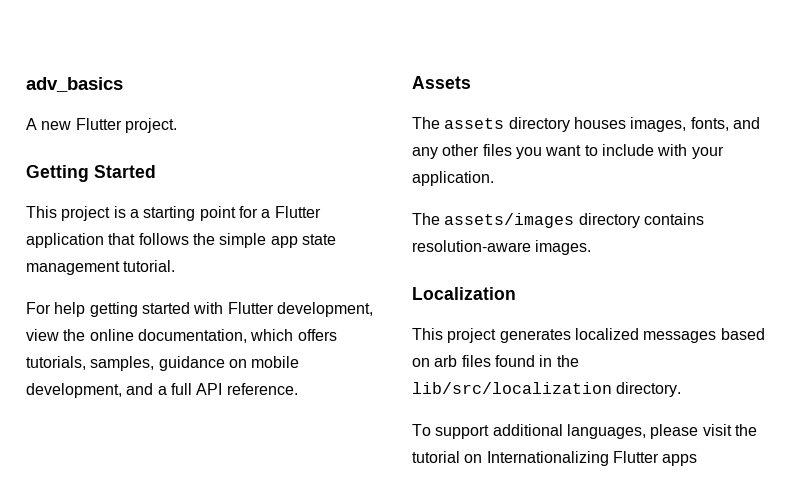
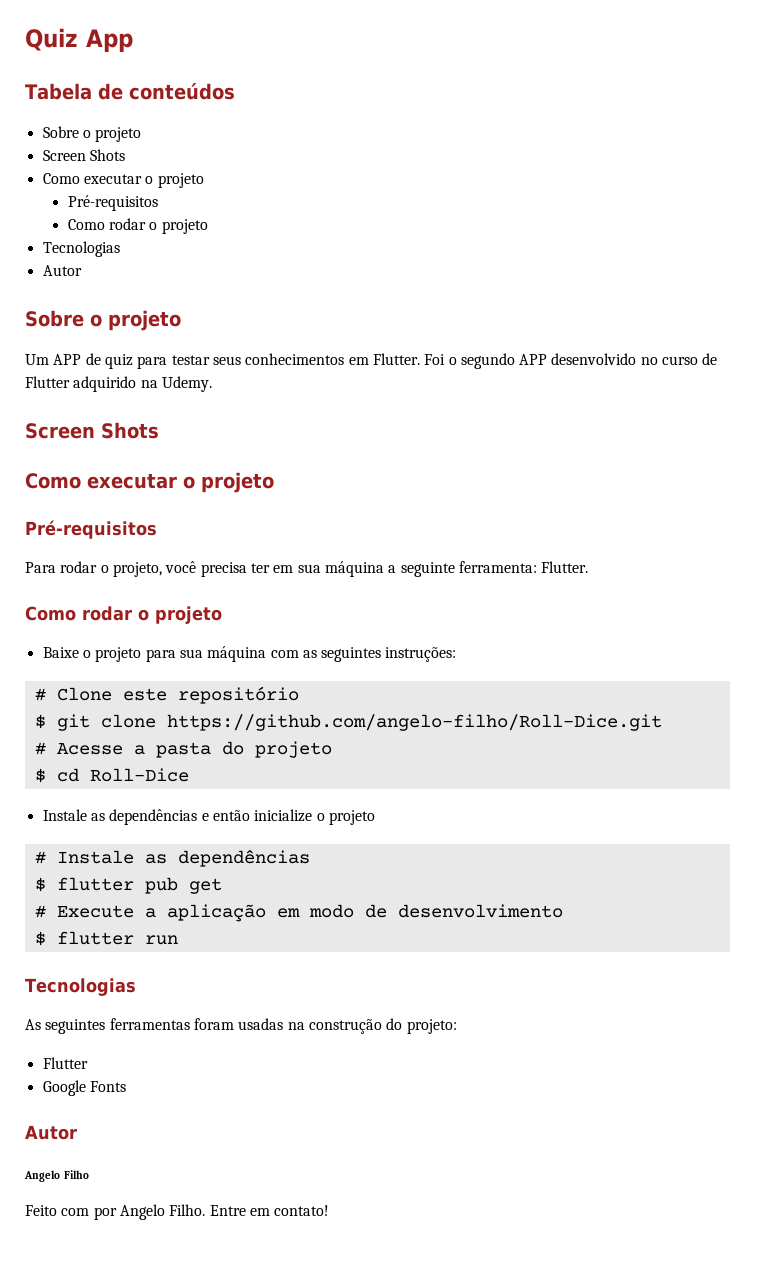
[26,77,123,92] [26,118,177,133] [26,165,156,182] [26,206,321,221] [26,233,336,248] [26,260,176,275] [26,302,373,317] [26,329,337,343] [26,356,300,371] [26,383,298,398] [412,76,471,89] [412,117,760,132] [412,144,724,159] [412,171,494,186] [412,213,704,228] [412,240,592,255] [412,287,516,300] [412,328,765,343] [412,355,579,367] [412,382,682,397] [412,424,757,439] [412,451,698,466] adv_basics // A new Flutter project. // Getting Started // This project is a starting point for a Flutter application that follows the simple app state management tutorial. // For help getting started with Flutter development, view the online documentation, which offers tutorials, samples, guidance on mobile development, and a full API reference. // Assets // The assets directory houses images, fonts, and any other files you want to include with your application. // The assets/images directory contains resolution-aware images. // Localization // This project generates localized messages based on arb files found in the lib/src/localization directory. // To support additional languages, please visit the tutorial on Internationalizing Flutter apps -> [25,28,133,52] [25,83,235,100] [42,126,142,142] [42,149,125,161] [42,173,204,188] [67,195,158,211] [67,218,208,234] [42,241,120,257] [42,265,82,276] [25,310,181,331] [25,353,718,369] [25,376,212,392] [25,422,159,439] [25,472,274,493] [25,520,157,539] [25,561,589,577] [25,606,222,624] [42,646,457,662] [34,686,299,704] [34,714,662,731] [34,741,332,758] [34,768,189,783] [42,809,375,825] [34,850,310,867] [34,877,222,894] [34,904,563,922] [34,931,178,946] [25,978,136,996] [25,1018,457,1034] [42,1057,88,1069] [42,1080,126,1096] [25,1125,77,1140] [24,1170,90,1182] [25,1204,330,1220] Quiz App // Tabela de conteúdos // Sobre o projeto // Screen Shots // Como executar o projeto // Pré-requisitos // Como rodar o projeto // Tecnologias // Autor // Sobre o projeto // Um APP de quiz para testar seus conhecimentos em Flutter. Foi o segundo APP desenvolvido no curso de Flutter adquirido na Udemy. // Screen Shots // Como executar o projeto // Pré-requisitos // Para rodar o projeto, você precisa ter em sua máquina a seguinte ferramenta: Flutter. // Como rodar o projeto // Baixe o projeto para sua máquina com as seguintes instruções: // # Clone este repositório // $ git clone https://github.com/angelo-filho/Roll-Dice.git // # Acesse a pasta do projeto // $ cd Roll-Dice // Instale as dependências e então inicialize o projeto // # Instale as dependências // $ flutter pub get // # Execute a aplicação em modo de desenvolvimento // $ flutter run // Tecnologias // As seguintes ferramentas foram usadas na construção do projeto: // Flutter // Google Fonts // Autor // Angelo Filho // Feito com por Angelo Filho. Entre em contato!

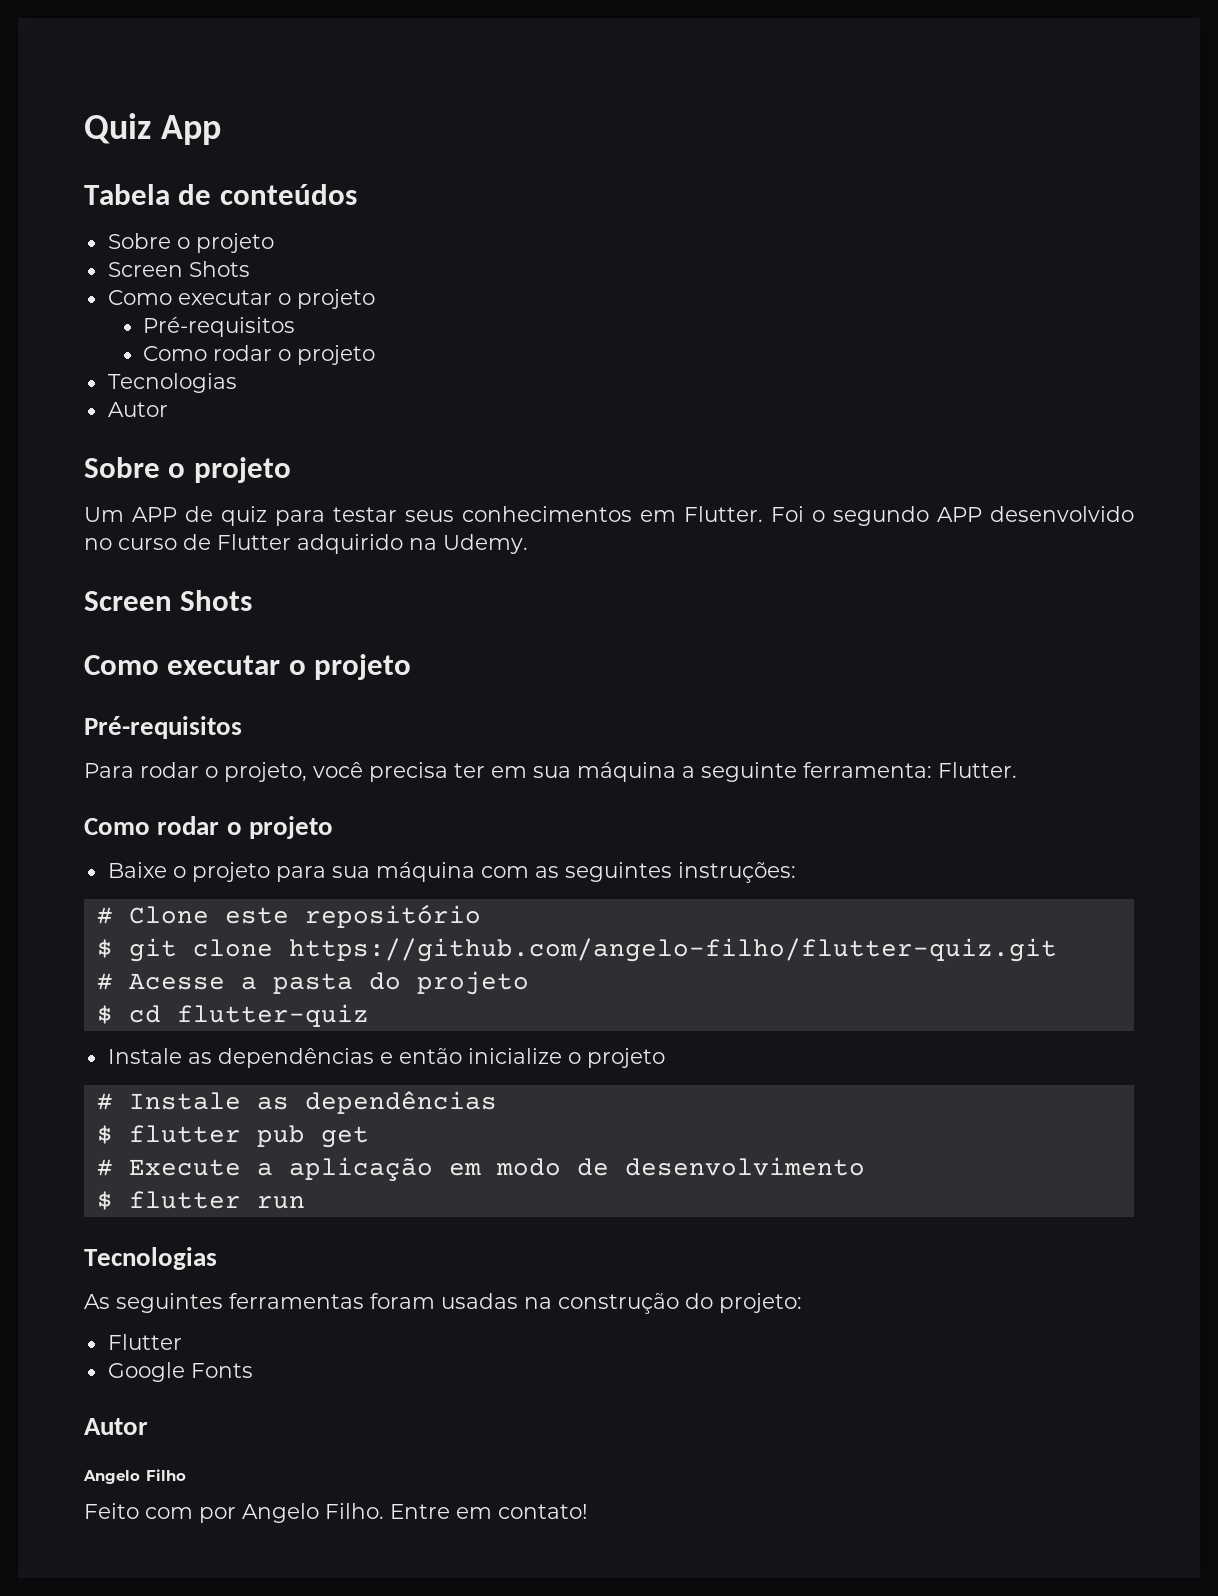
[166,714,662,731] https://github.com/angelo-filho/Roll-Dice.git -> [288,938,1057,962] https://github.com/angelo-filho/flutter-quiz.git
[89,768,189,782] Roll-Dice -> [176,1004,369,1027] flutter-quiz

